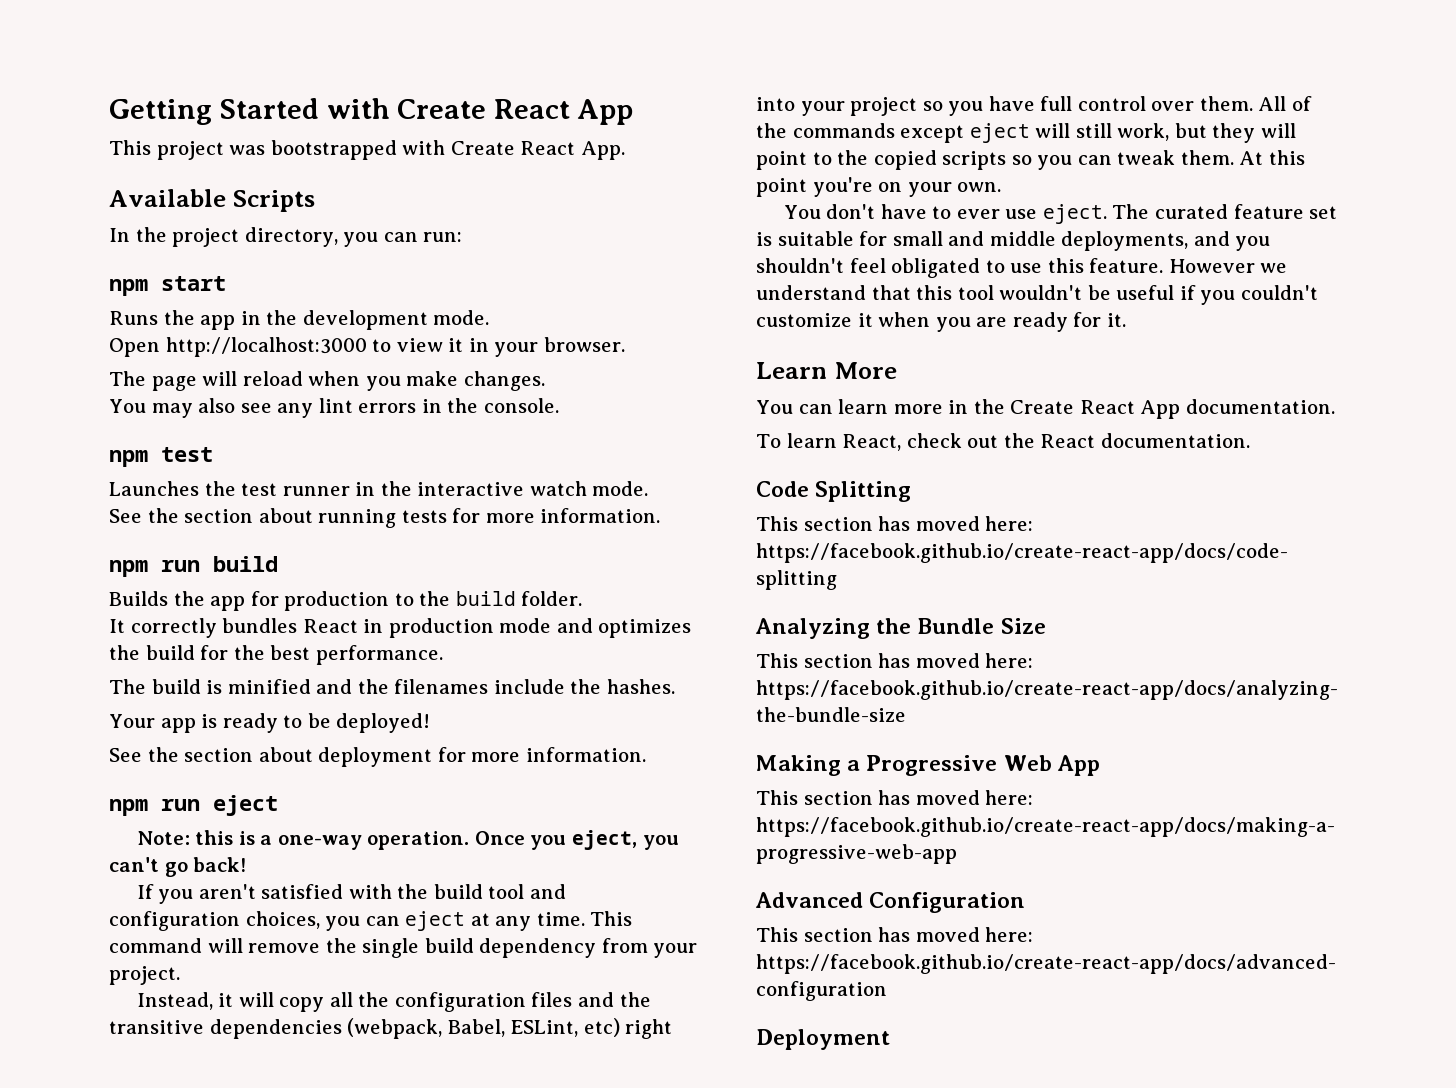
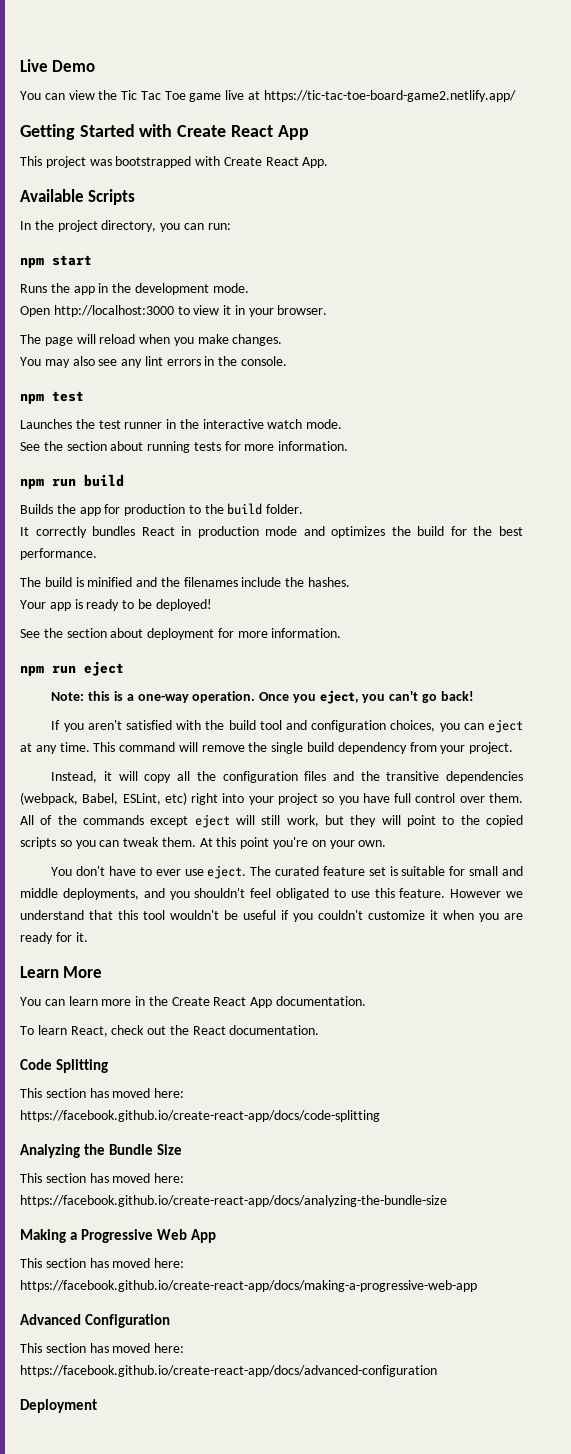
(109, 112) none -> [20,59,96,72] [20,90,516,102] Live Demo // You can view the Tic Tac Toe game live at https://tic-tac-toe-board-game2.netlify.app/ //

